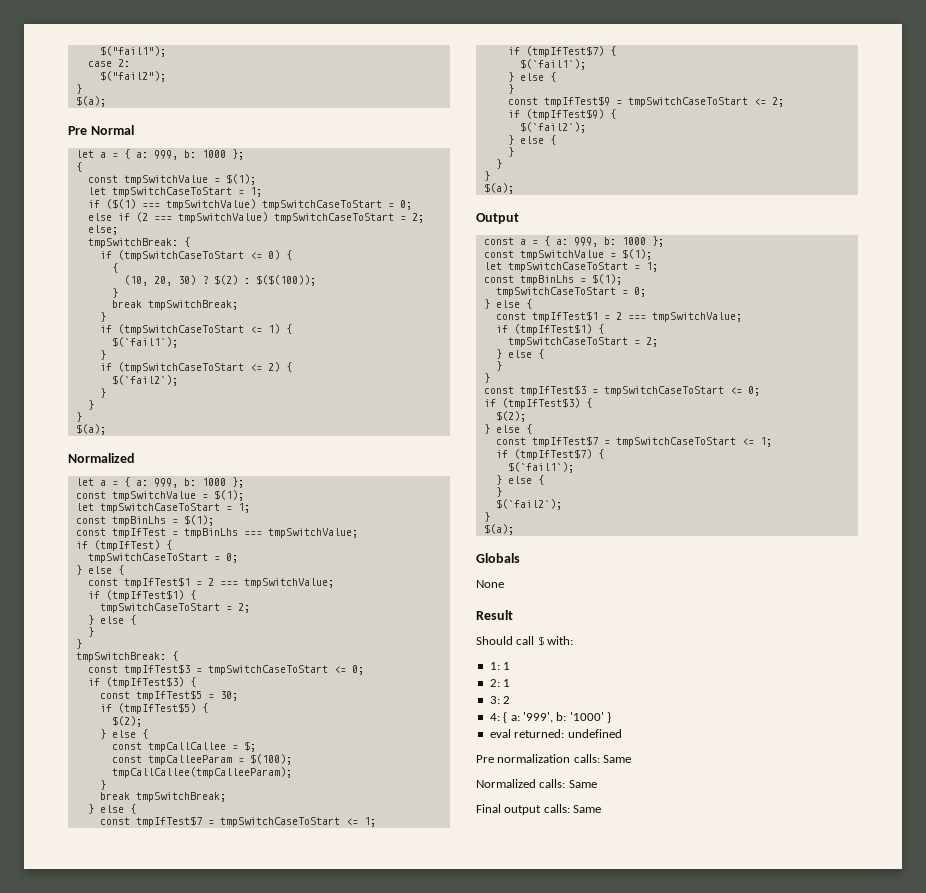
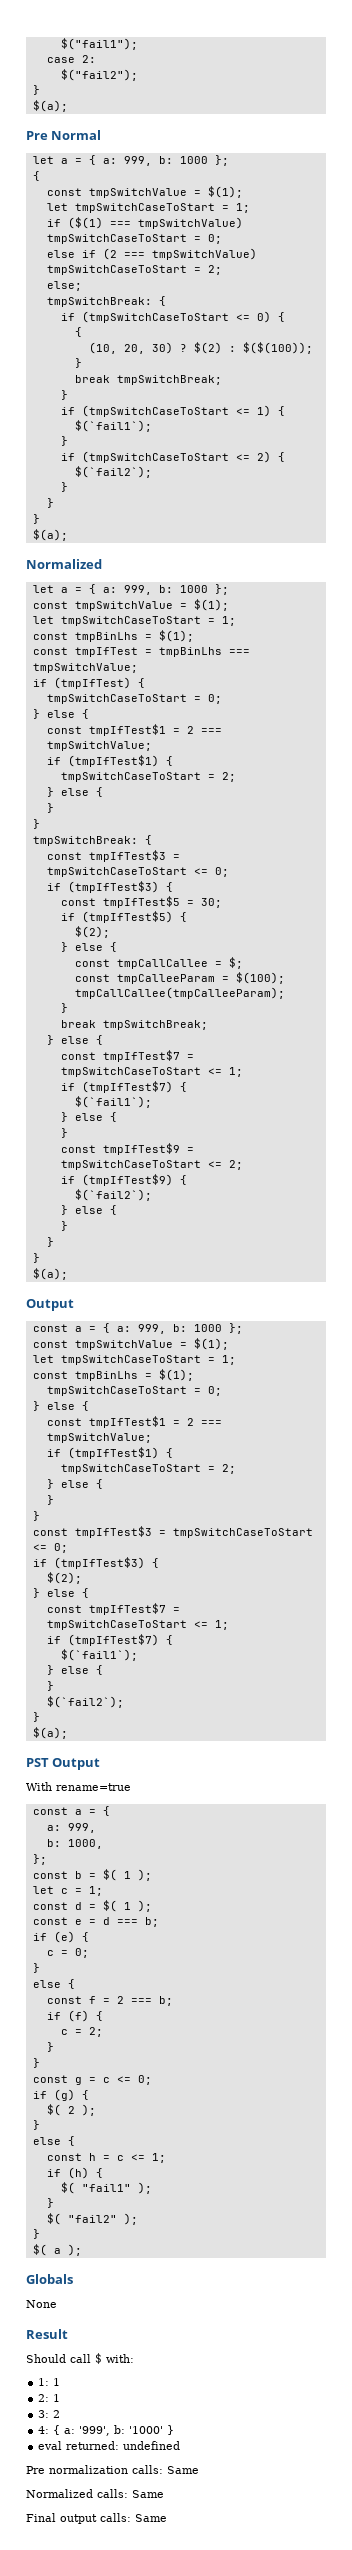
(514, 529) none -> [26,1758,101,1770] [26,1782,131,1791] [32,1806,110,1816] [46,1823,96,1833] [46,1839,103,1849] [32,1854,47,1865] [32,1869,152,1881] [32,1886,103,1896] [32,1900,152,1912] [32,1917,159,1927] [32,1931,89,1943] [46,1948,89,1958] [32,1963,40,1973] [32,1979,75,1989] [46,1996,173,2006] [46,2010,103,2022] [60,2027,103,2037] [46,2042,54,2052] [32,2058,40,2068] [32,2075,152,2085] [32,2089,89,2101] [46,2104,96,2116] [32,2120,40,2130] [32,2136,75,2146] [46,2153,166,2163] [46,2167,103,2179] [60,2182,152,2194] [46,2198,54,2208] [46,2213,138,2225] [32,2229,40,2239] [32,2244,82,2256] // PST Output // With rename=true // const a = { // a: 999, // b: 1000, // }; // const b = $( 1 ); // let c = 1; // const d = $( 1 ); // const e = d === b; // if (e) { // c = 0; // } // else { // const f = 2 === b; // if (f) { // c = 2; // } // } // const g = c <= 0; // if (g) { // $( 2 ); // } // else { // const h = c <= 1; // if (h) { // $( "fail1" ); // } // $( "fail2" ); // } // $( a );

